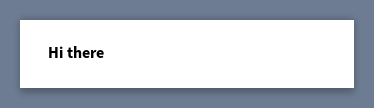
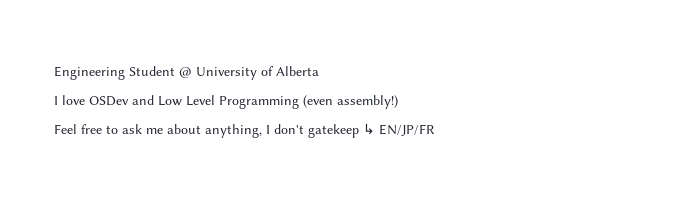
[48,46,105,58] Hi there -> [54,66,319,80] [54,95,398,109] [54,123,435,138] Engineering Student @ University of Alberta // I love OSDev and Low Level Programming (even assembly!) // Feel free to ask me about anything, I don't gatekeep ↳ EN/JP/FR

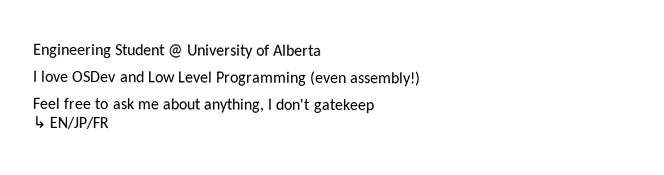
(359, 131) none -> (374, 106) //

